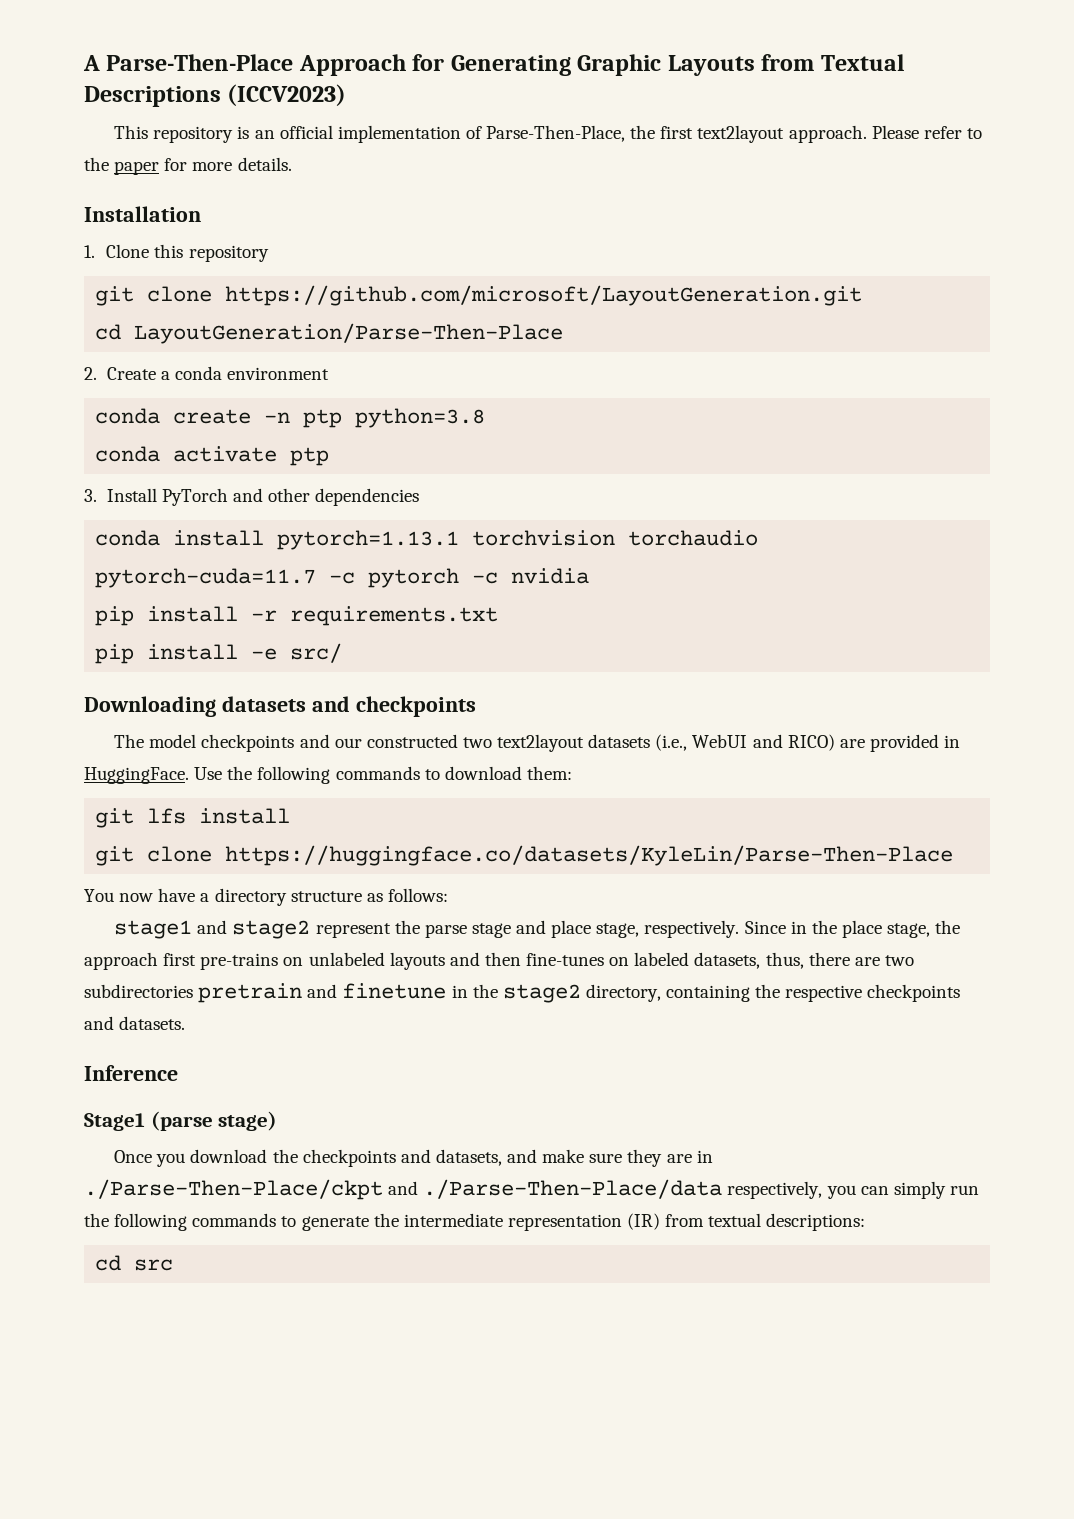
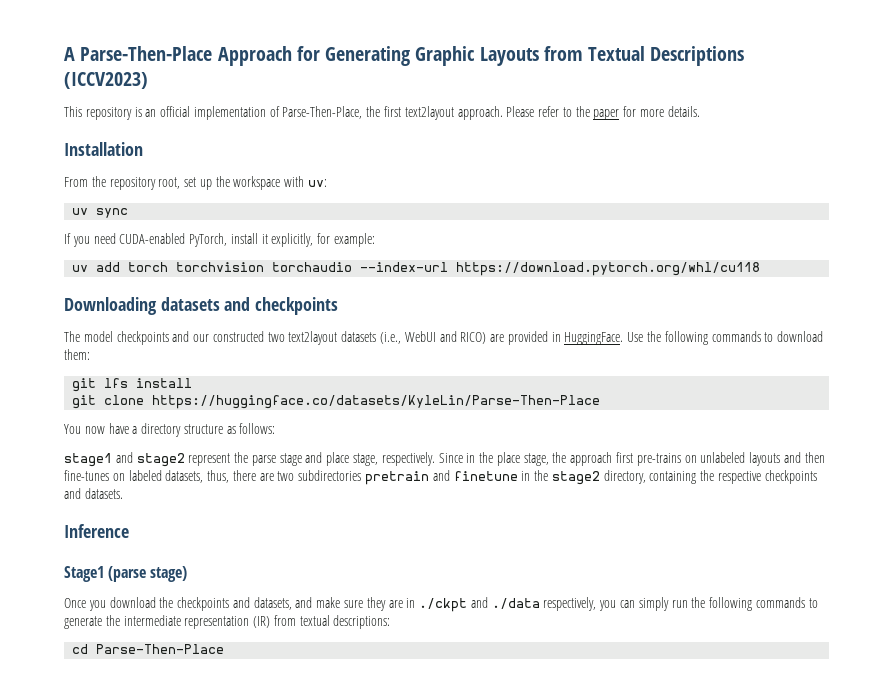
[84,244,269,262] [95,285,863,306] [95,323,564,344] [84,366,329,380] [95,408,486,428] [95,446,330,466] [84,488,420,506] [95,530,759,550] [95,568,590,588] [95,606,499,626] [95,643,343,664] 1. Clone this repository // git clone https://github.com/microsoft/LayoutGeneration.git // cd LayoutGeneration/Parse-Then-Place // 2. Create a conda environment // conda create -n ptp python=3.8 // conda activate ptp // 3. Install PyTorch and other dependencies // conda install pytorch=1.13.1 torchvision torchaudio pytorch-cuda=11.7 -c pytorch -c nvidia // pip install -r requirements.txt // pip install -e src/ -> [64,176,328,190] [72,208,129,218] [64,233,376,247] [72,262,761,276] From the repository root, set up the workspace with uv: // uv sync // If you need CUDA-enabled PyTorch, install it explicitly, for example: // uv add torch torchvision torchaudio --index-url https://download.pytorch.org/whl/cu118
[84,1179,723,1200] ./Parse-Then-Place/ckpt and ./Parse-Then-Place/data -> [419,597,540,612] ./ckpt and ./data
[134,1259,174,1271] src -> [96,644,225,654] Parse-Then-Place

